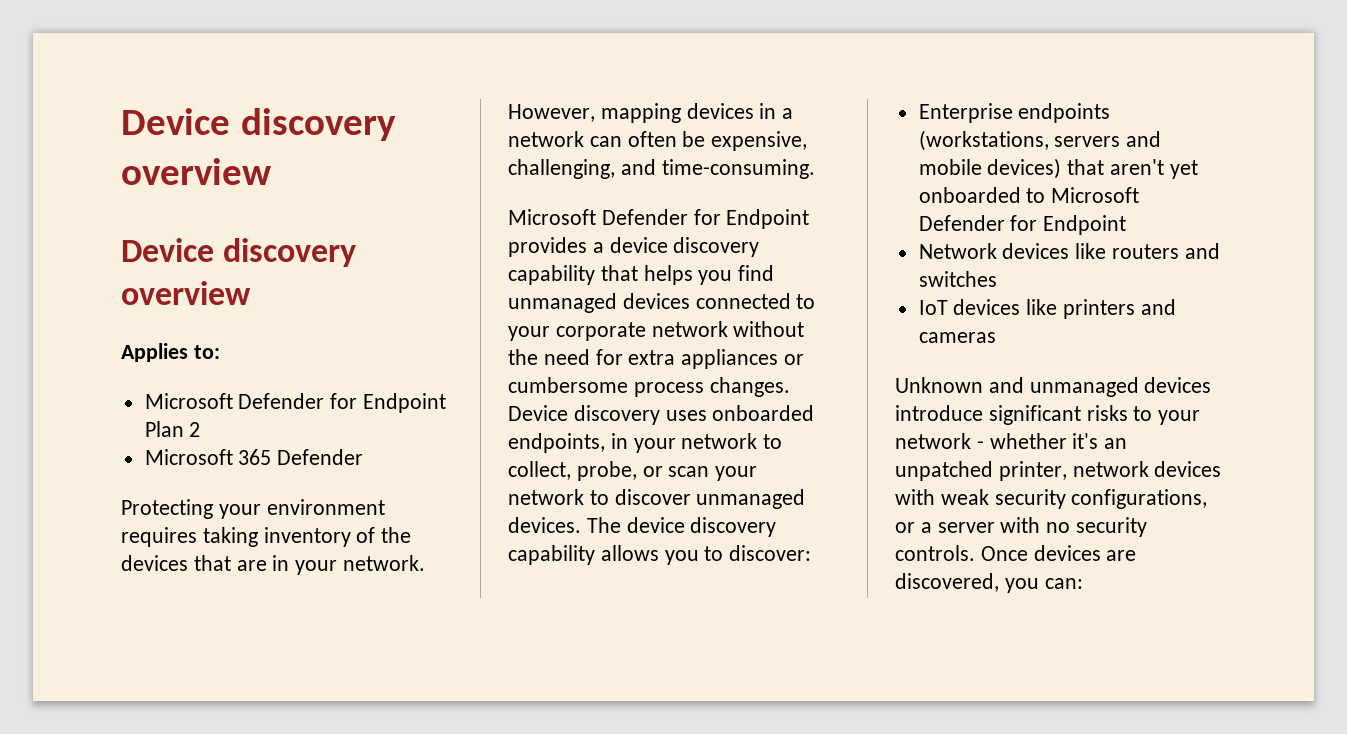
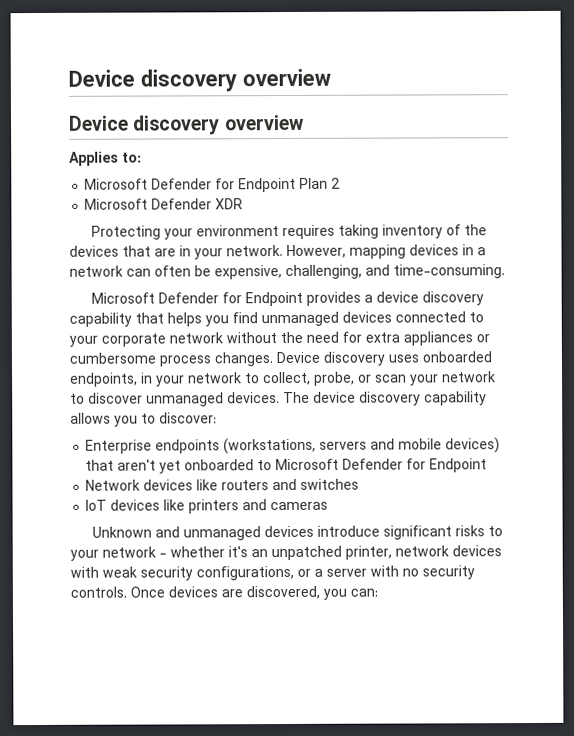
[238,449,364,465] 365 Defender -> [151,198,244,210] Defender XDR

